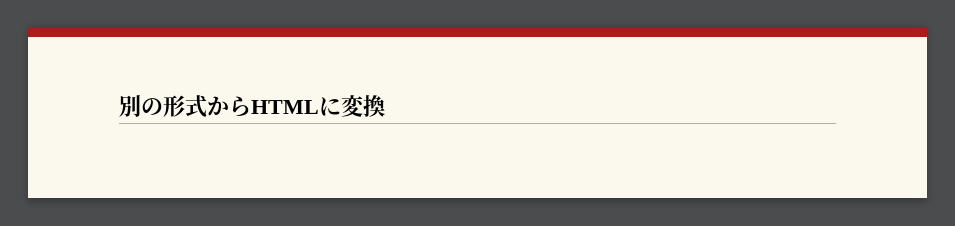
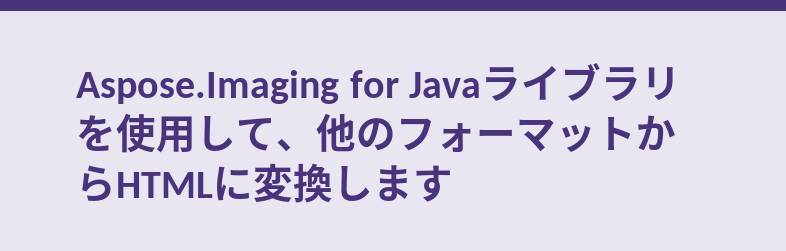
[119,95,207,118] 別の形式 -> [76,63,682,104] [76,113,636,153] Aspose.Imaging for Javaライブラリを使用して、他のフォーマット
(385, 106) none -> [333,165,453,202] します

